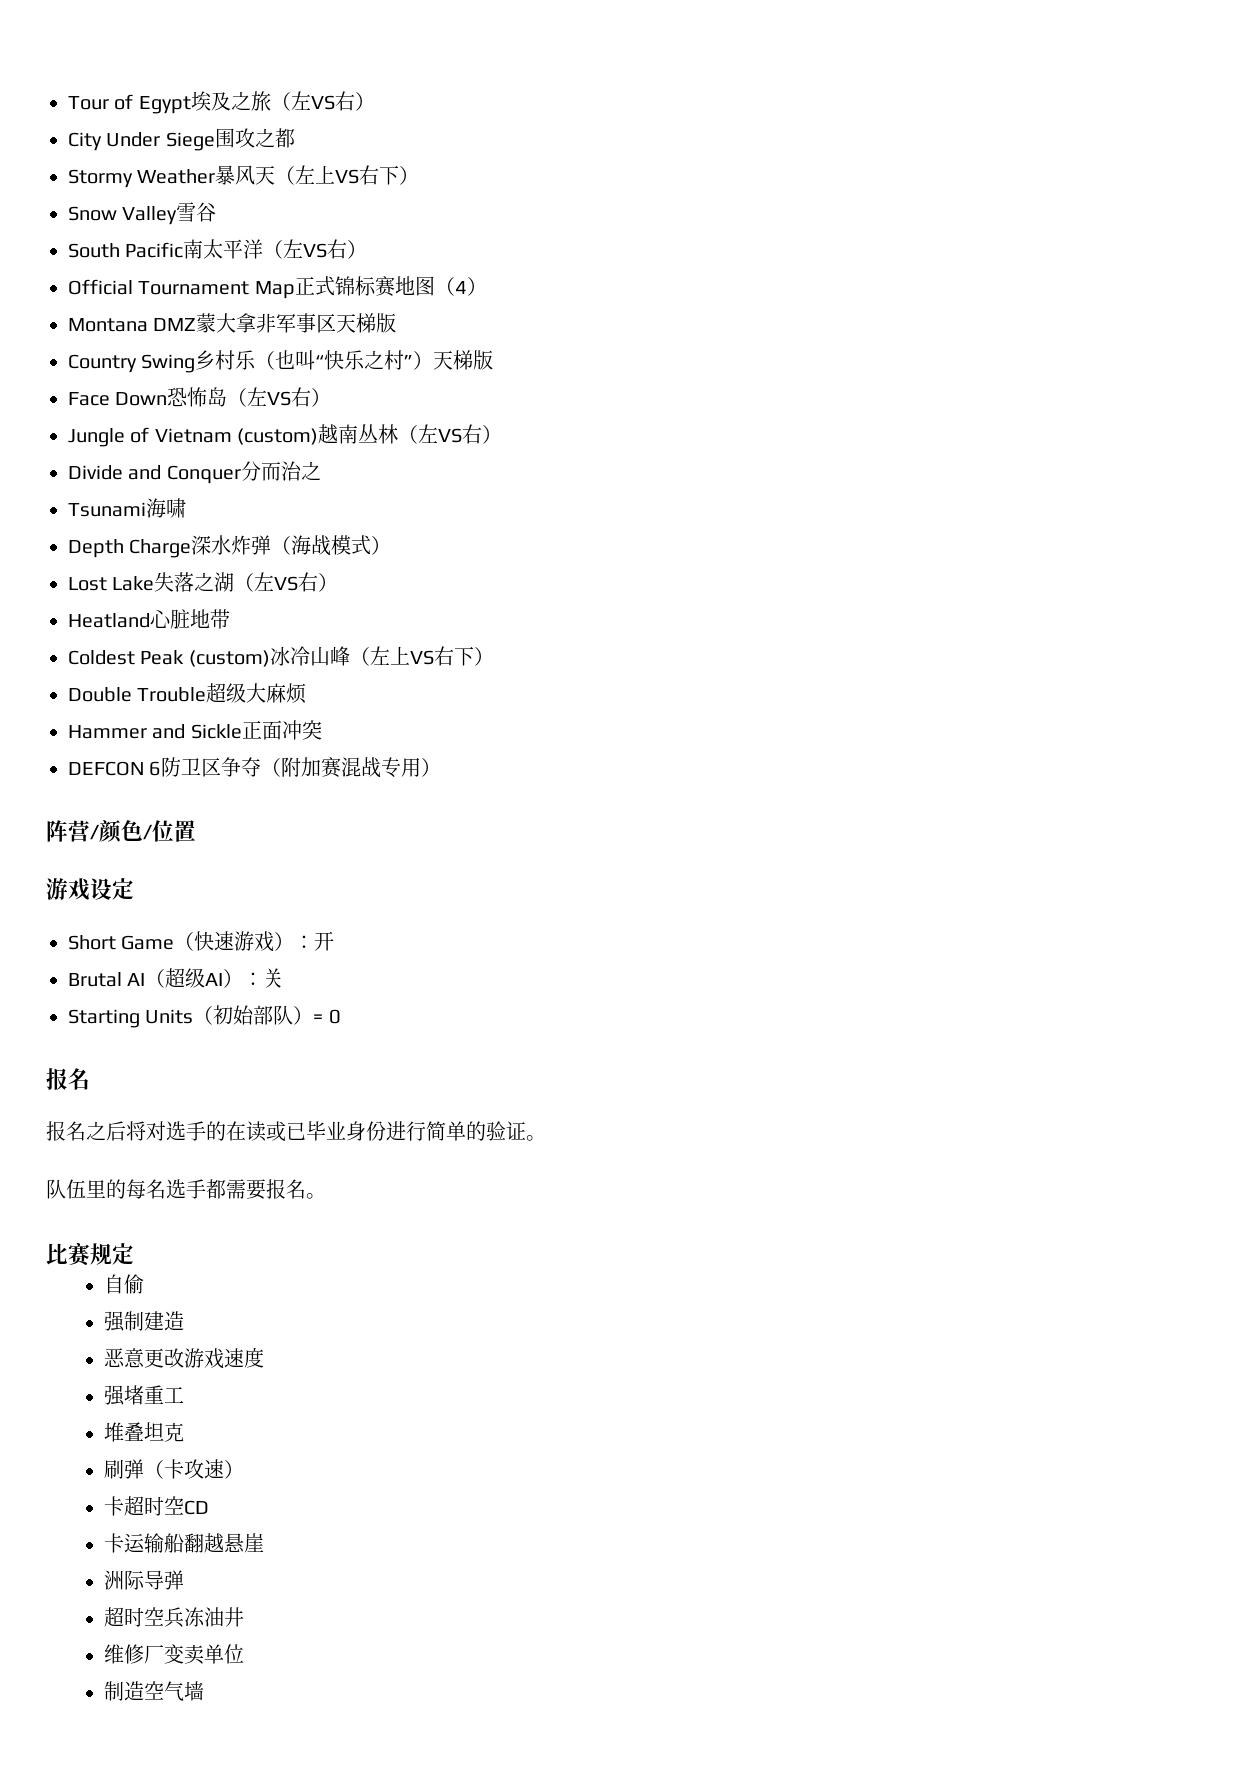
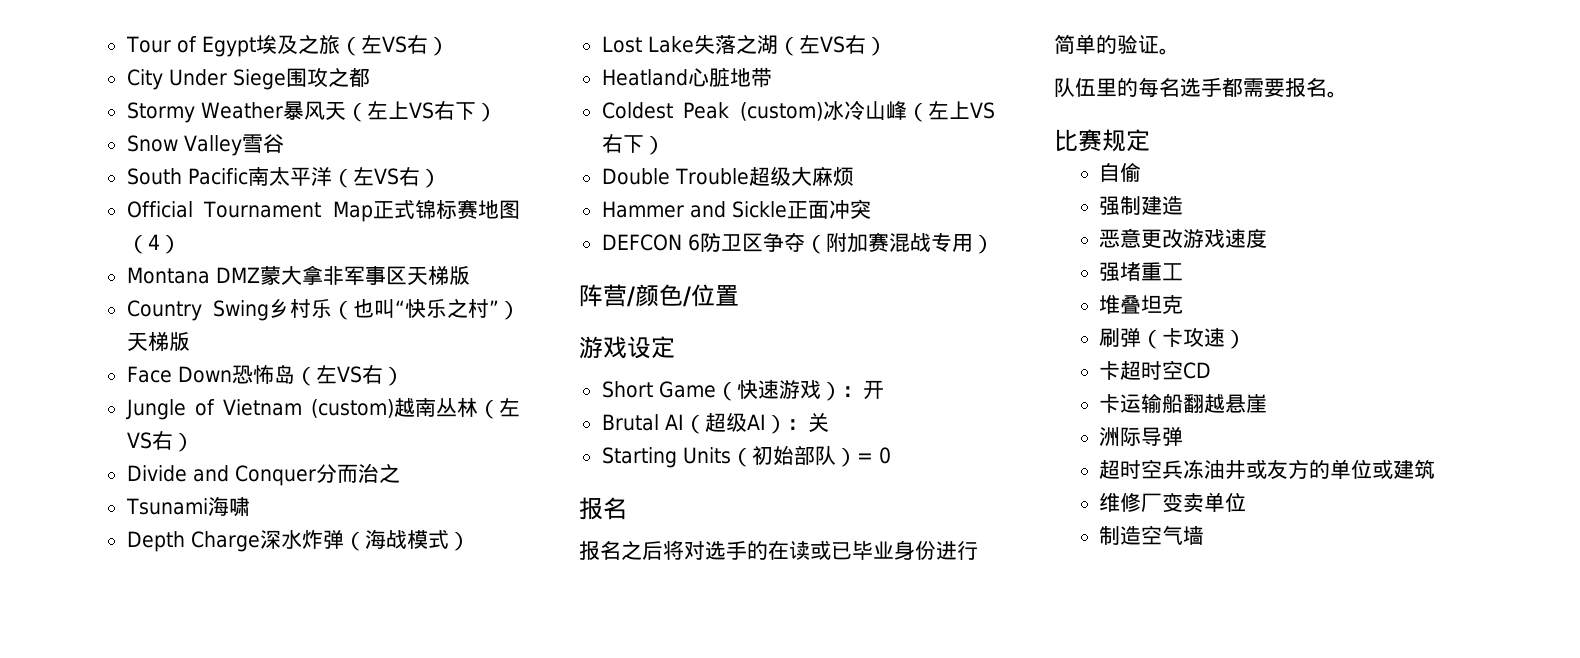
(245, 1617) none -> [1246,459,1436,480] 或友方的单位或建筑

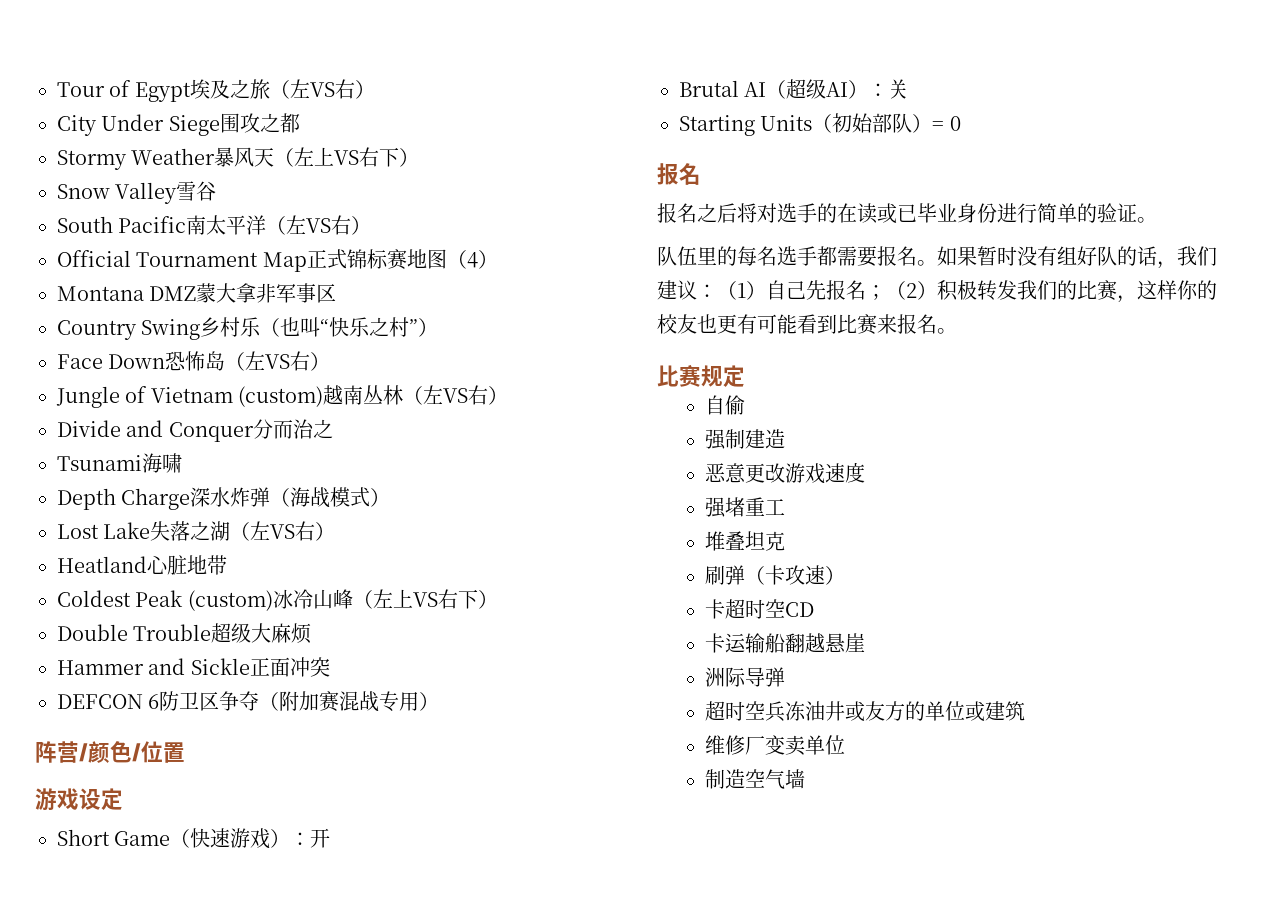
[406,265,470,285] 天梯版 -> (337, 293) none
[126,331,190,351] 天梯版 -> (439, 327) none
(1348, 94) none -> [937,246,1217,269] [657,280,1217,303] [657,314,957,335] 如果暂时没有组好队的话，我们建议：（1）自己先报名；（2）积极转发我们的比赛，这样你的校友也更有可能看到比赛来报名。

